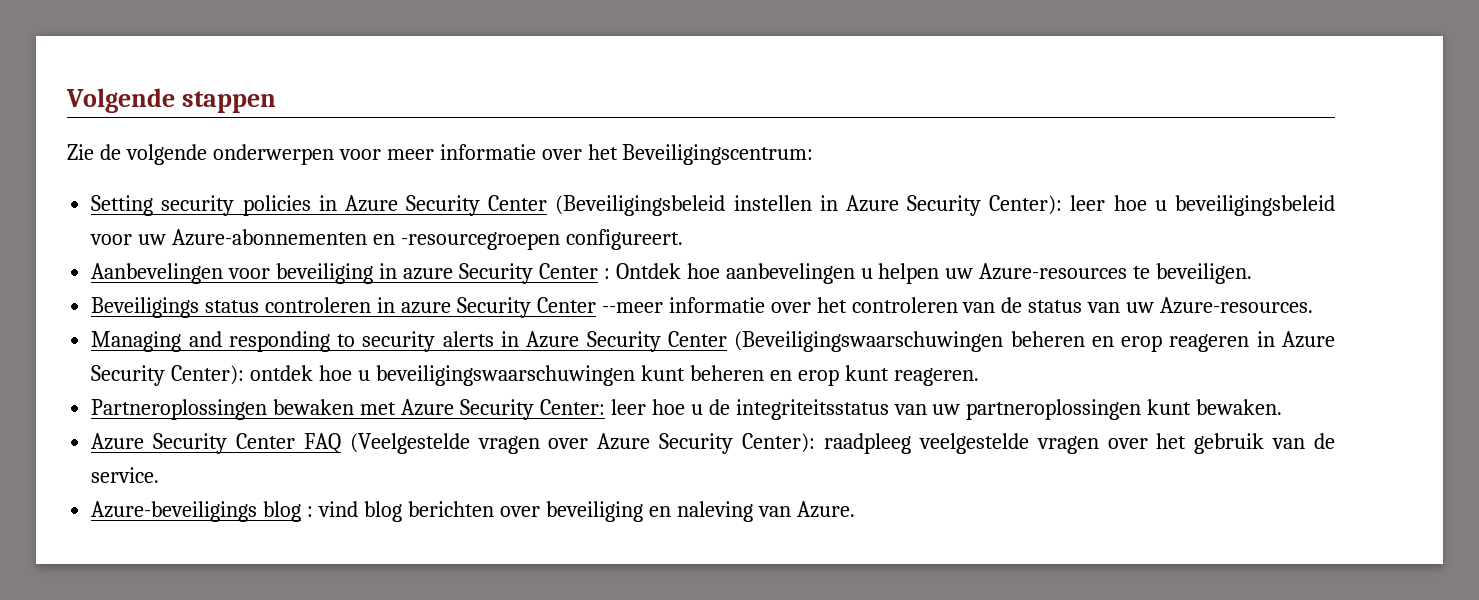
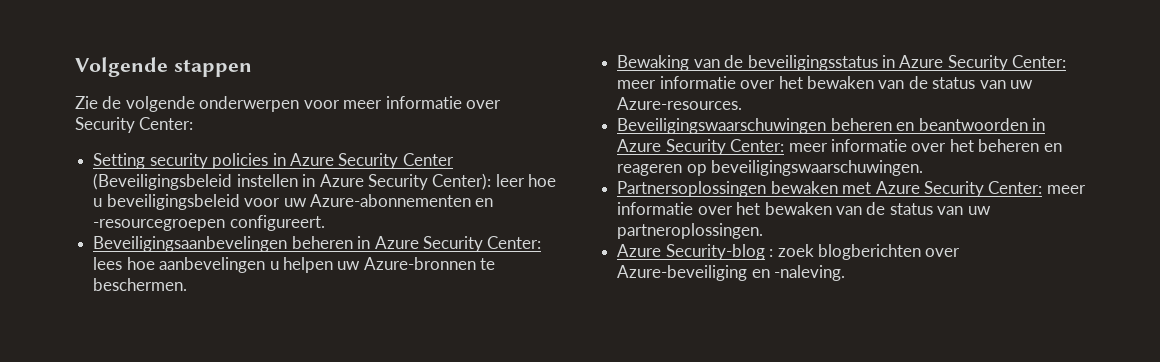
[587,144,814,165] het Beveiligingscentrum: -> [75,117,194,133] Security Center:
[91,263,681,284] Aanbevelingen voor beveiliging in azure Security Center : Ontdek -> [93,236,542,252] [93,257,123,270] Beveiligingsaanbevelingen beheren in Azure Security Center: lees
[979,263,1253,284] [91,297,958,318] Azure-resources te beveiligen. // Beveiligings status controleren in azure Security Center --meer informatie over het controleren -> [363,257,496,270] [93,278,188,291] [617,55,1067,71] [617,76,874,89] Azure-bronnen te beschermen. // Bewaking van de beveiligingsstatus in Azure Security Center: meer informatie over het bewaken
[91,331,1335,352] [91,365,979,386] [91,399,268,420] Managing and responding to security alerts in Azure Security Center (Beveiligingswaarschuwingen beheren en erop reageren in Azure Security Center): ontdek hoe u beveiligingswaarschuwingen kunt beheren en erop kunt reageren. // Partneroplossingen -> [617,118,1045,134] [617,139,1062,155] [617,160,924,176] [617,181,767,197] Beveiligingswaarschuwingen beheren en beantwoorden in Azure Security Center: meer informatie over het beheren en reageren op beveiligingswaarschuwingen. // Partnersoplossingen
[610,399,1283,420] [91,433,1335,454] [91,467,160,483] [91,501,855,522] leer hoe u de integriteitsstatus van uw partneroplossingen kunt bewaken. // Azure Security Center FAQ (Veelgestelde vragen over Azure Security Center): raadpleeg veelgestelde vragen over het gebruik van de service. // Azure-beveiligings blog : vind blog berichten over beveiliging en naleving van Azure. -> [1046,185,1086,194] [617,202,991,215] [617,223,764,239] [617,244,961,260] [617,265,846,281] meer informatie over het bewaken van de status van uw partneroplossingen. // Azure Security-blog : zoek blogberichten over Azure-beveiliging en -naleving.

